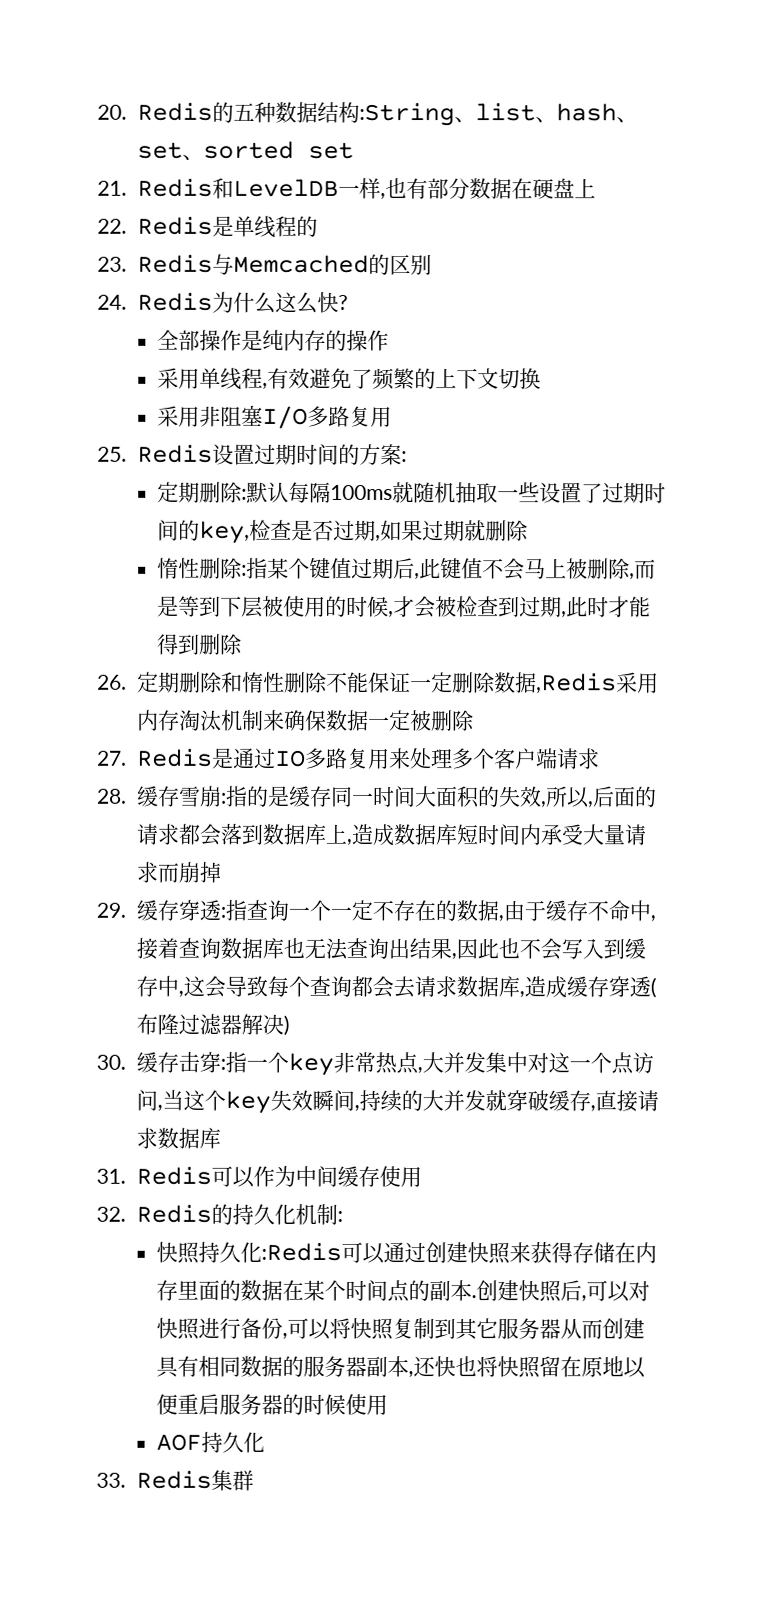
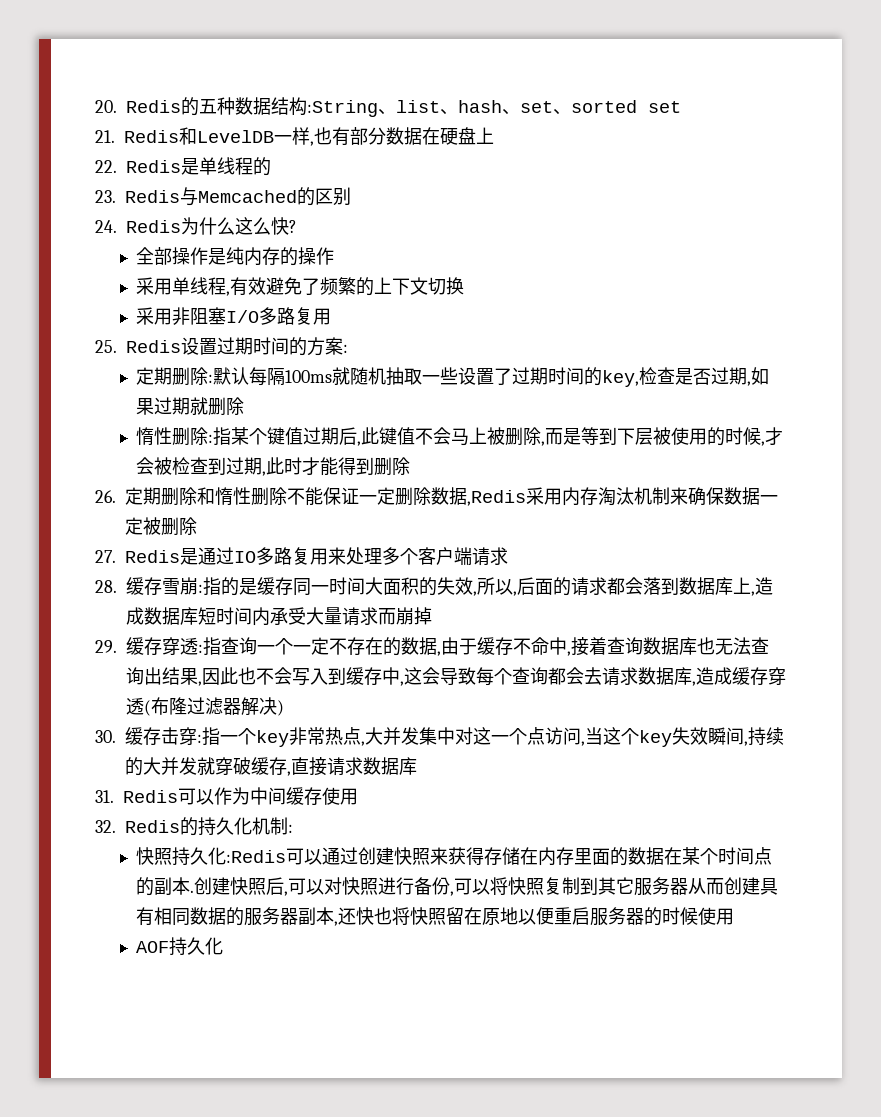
[96,1469,254,1491] // 33. Redis集群 -> (223, 946) none

